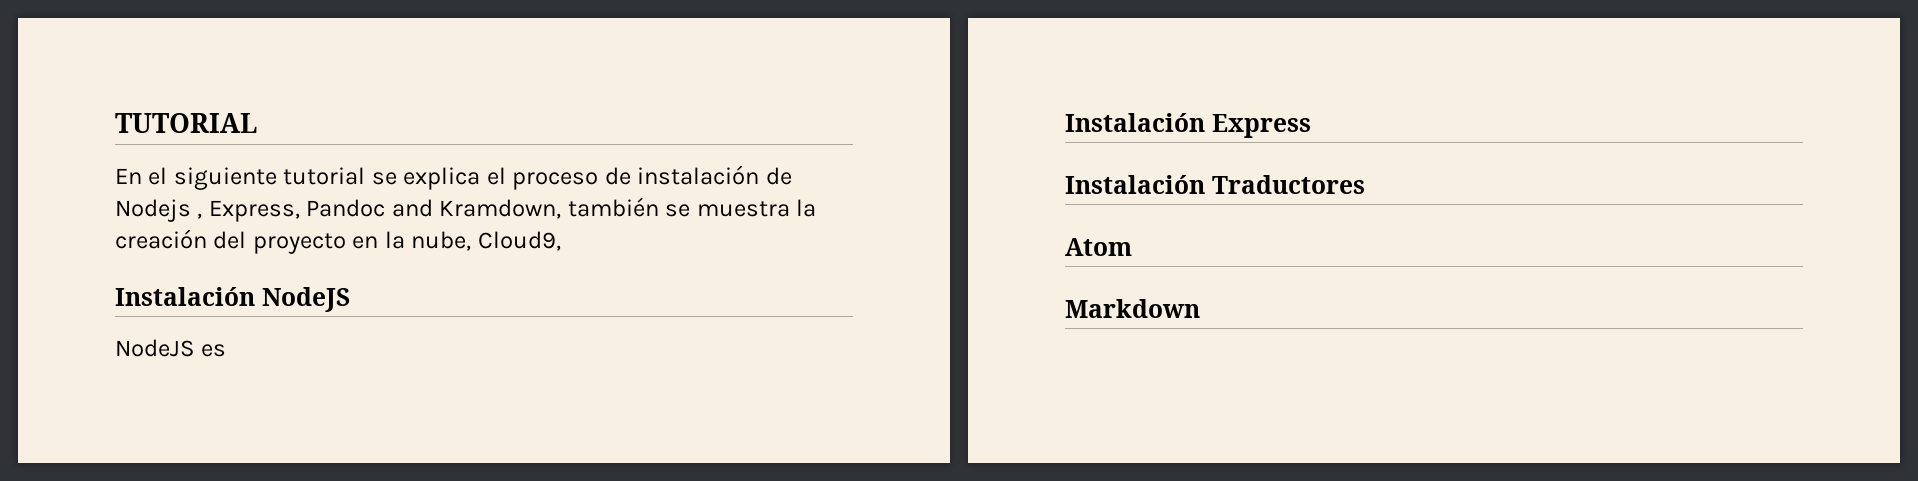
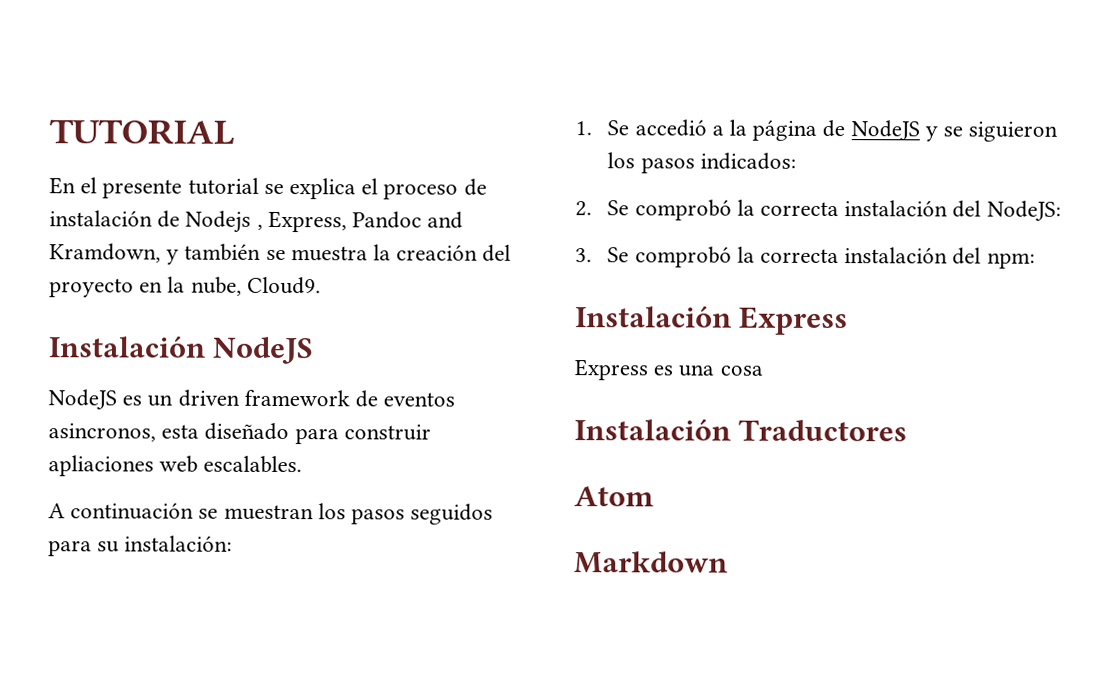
[173,167,277,190] siguiente -> [102,179,183,199] presente
(562, 209) none -> [166,249,180,265] y
[477,231,561,251] Cloud9, -> [246,276,321,295] Cloud9.
[1065,113,1311,138] // Instalación Express -> [147,389,456,408] [48,422,431,445] [48,455,303,477] [48,502,494,525] [48,535,233,557] [575,119,1059,142] [607,152,796,174] [575,199,1061,221] [575,246,1035,269] [575,305,849,336] [574,359,763,381] un driven framework de eventos asincronos, esta diseñado para construir apliaciones web escalables. // A continuación se muestran los pasos seguidos para su instalación: // 1. Se accedió a la página de NodeJS y se siguieron los pasos indicados: // 2. Se comprobó la correcta instalación del NodeJS: // 3. Se comprobó la correcta instalación del npm: // Instalación Express // Express es una cosa

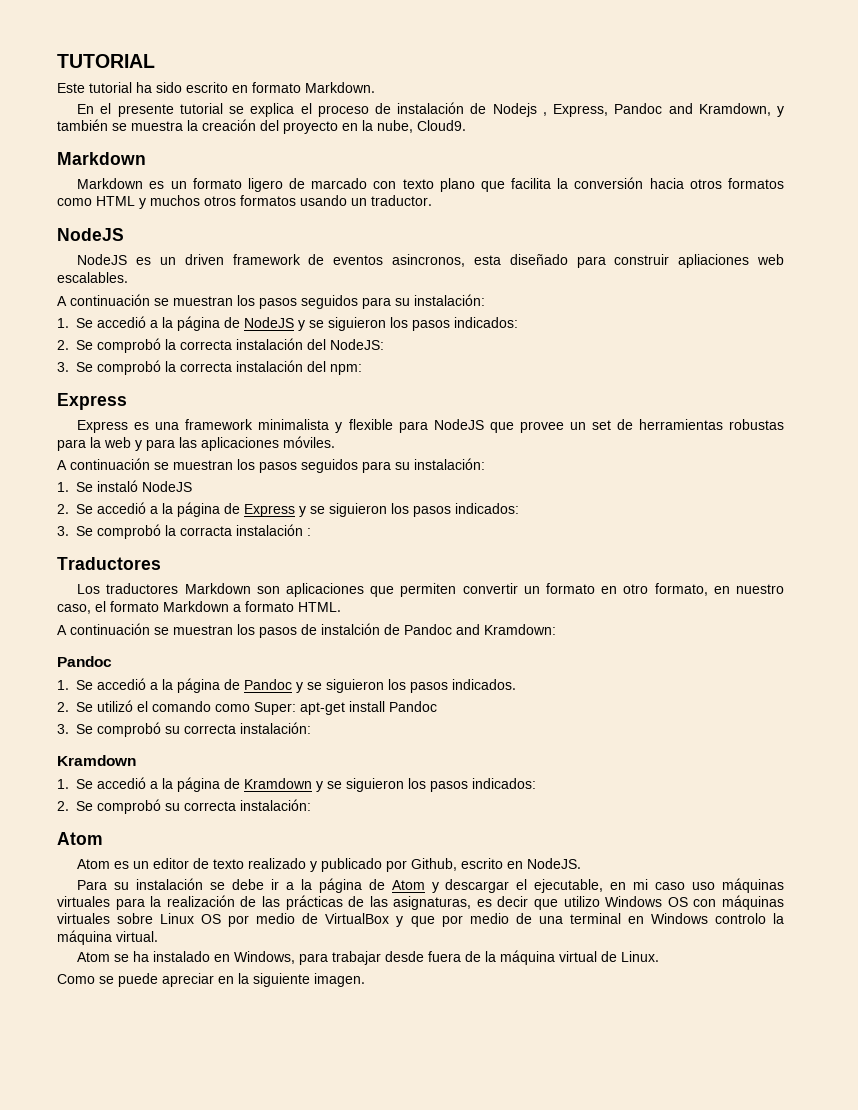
(235, 132) none -> [57,82,375,93] // Este tutorial ha sido escrito en formato Markdown.
[48,335,206,358] Instalación -> [57,152,146,165] [77,177,785,192] [57,195,432,209] Markdown // Markdown es un formato ligero de marcado con texto plano que facilita la conversión hacia otros formatos como HTML y muchos otros formatos usando un traductor. //
[575,305,732,328] Instalación -> (362, 369) none
[719,365,763,376] [574,418,908,442] [574,486,654,507] [574,551,728,574] cosa // Instalación Traductores // Atom // Markdown -> [185,419,784,433] [57,436,335,451] [57,458,485,473] [57,480,192,492] [57,502,519,517] [57,524,311,539] [57,557,161,570] [77,583,784,597] [57,601,341,614] [57,623,556,638] [57,656,112,667] [57,678,516,693] [57,700,437,715] [57,722,311,737] [57,755,136,766] [57,777,536,792] [57,799,311,814] [57,832,103,845] [77,858,582,872] [77,878,784,893] [57,895,784,910] [57,913,784,927] [57,930,158,945] [77,950,660,965] [57,973,365,987] framework minimalista y flexible para NodeJS que provee un set de herramientas robustas para la web y para las aplicaciones móviles. // A continuación se muestran los pasos seguidos para su instalación: // 1. Se instaló NodeJS // 2. Se accedió a la página de Express y se siguieron los pasos indicados: // 3. Se comprobó la corracta instalación : // Traductores // Los traductores Markdown son aplicaciones que permiten convertir un formato en otro formato, en nuestro caso, el formato Markdown a formato HTML. // A continuación se muestran los pasos de instalción de Pandoc and Kramdown: // Pandoc // 1. Se accedió a la página de Pandoc y se siguieron los pasos indicados. // 2. Se utilizó el comando como Super: apt-get install Pandoc // 3. Se comprobó su correcta instalación: // Kramdown // 1. Se accedió a la página de Kramdown y se siguieron los pasos indicados: // 2. Se comprobó su correcta instalación: // Atom // Atom es un editor de texto realizado y publicado por Github, escrito en NodeJS. // Para su instalación se debe ir a la página de Atom y descargar el ejecutable, en mi caso uso máquinas virtuales para la realización de las prácticas de las asignaturas, es decir que utilizo Windows OS con máquinas virtuales sobre Linux OS por medio de VirtualBox y que por medio de una terminal en Windows controlo la máquina virtual. // Atom se ha instalado en Windows, para trabajar desde fuera de la máquina virtual de Linux. // Como se puede apreciar en la siguiente imagen.

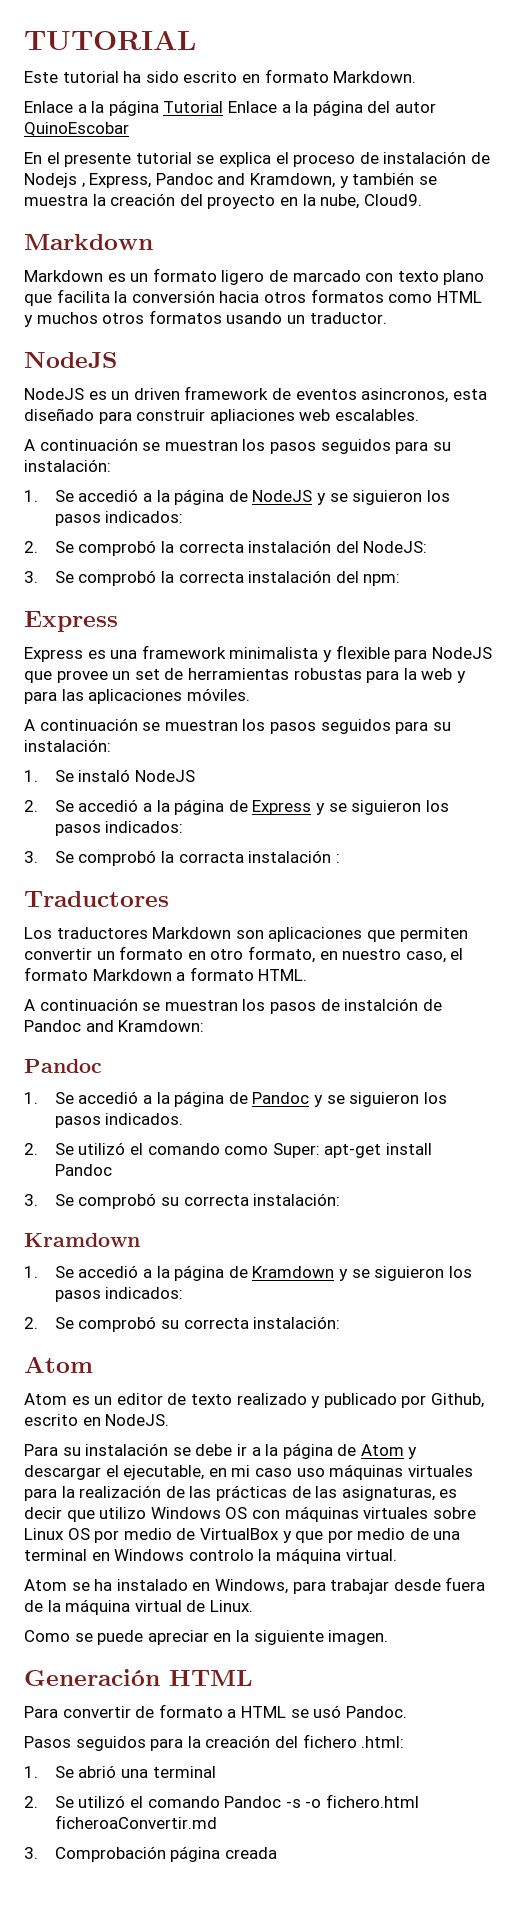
(375, 87) none -> [24,100,436,116] [24,122,129,136] // Enlace a la página Tutorial Enlace a la página del autor QuinoEscobar
(365, 980) none -> [24,1669,253,1686] [24,1704,407,1718] [24,1734,405,1751] [24,1765,216,1778] [24,1794,419,1808] [54,1815,217,1829] [24,1846,278,1862] // Generación HTML // Para convertir de formato a HTML se usó Pandoc. // Pasos seguidos para la creación del fichero .html: // 1. Se abrió una terminal // 2. Se utilizó el comando Pandoc -s -o fichero.html ficheroaConvertir.md // 3. Comprobación página creada

